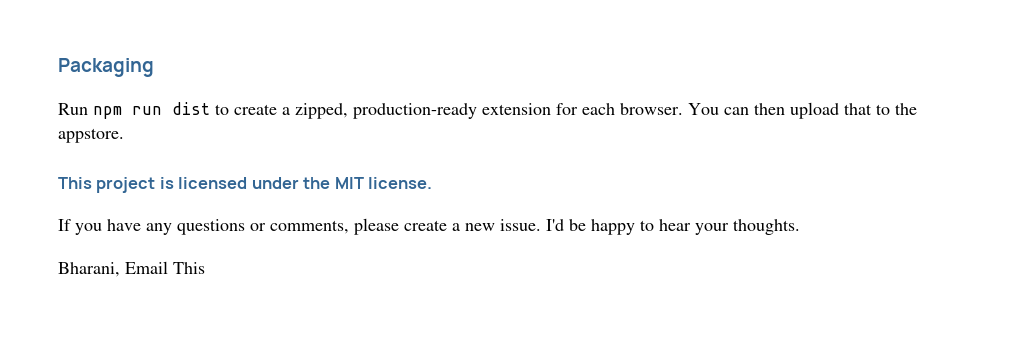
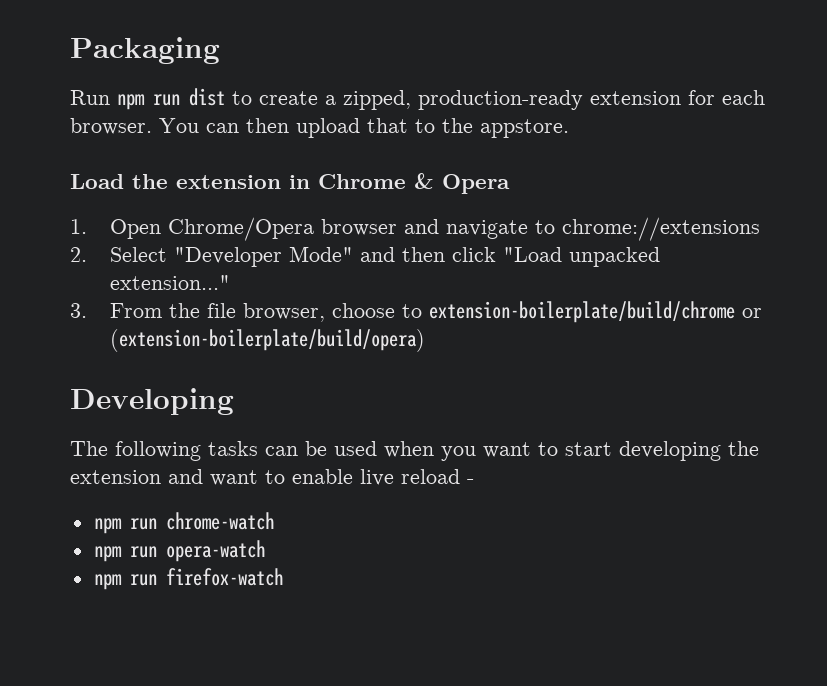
[58,177,433,193] [58,218,800,235] [58,261,205,277] This project is licensed under the MIT license. // If you have any questions or comments, please create a new issue. I'd be happy to hear your thoughts. // Bharani, Email This -> [70,173,510,194] [70,217,760,241] [70,246,660,267] [109,275,230,290] [70,301,762,323] [109,329,425,352] [70,388,234,415] [70,441,759,461] [70,469,474,486] [93,512,274,534] [93,540,265,562] [93,568,283,590] Load the extension in Chrome & Opera // 1. Open Chrome/Opera browser and navigate to chrome://extensions // 2. Select "Developer Mode" and then click "Load unpacked extension..." // 3. From the file browser, choose to extension-boilerplate/build/chrome or (extension-boilerplate/build/opera) // Developing // The following tasks can be used when you want to start developing the extension and want to enable live reload - // npm run chrome-watch // npm run opera-watch // npm run firefox-watch

